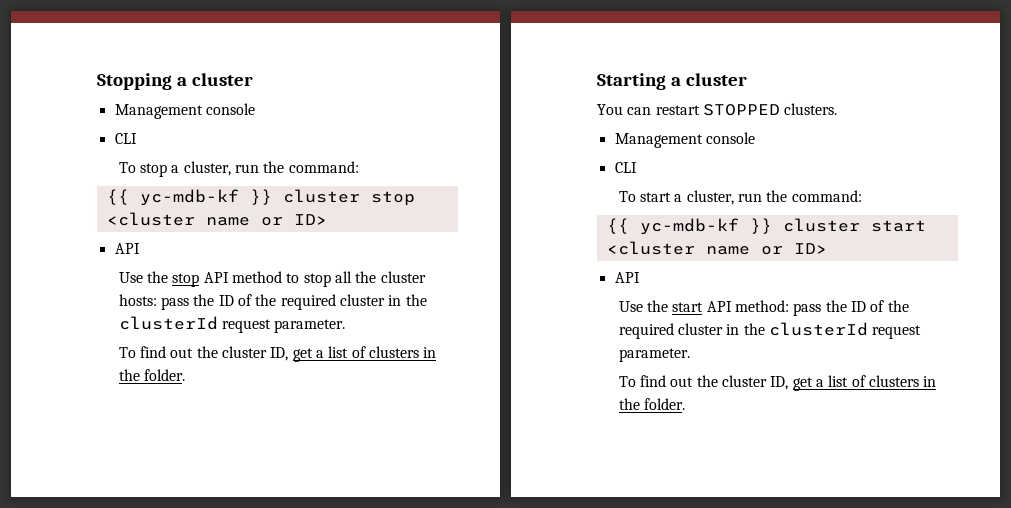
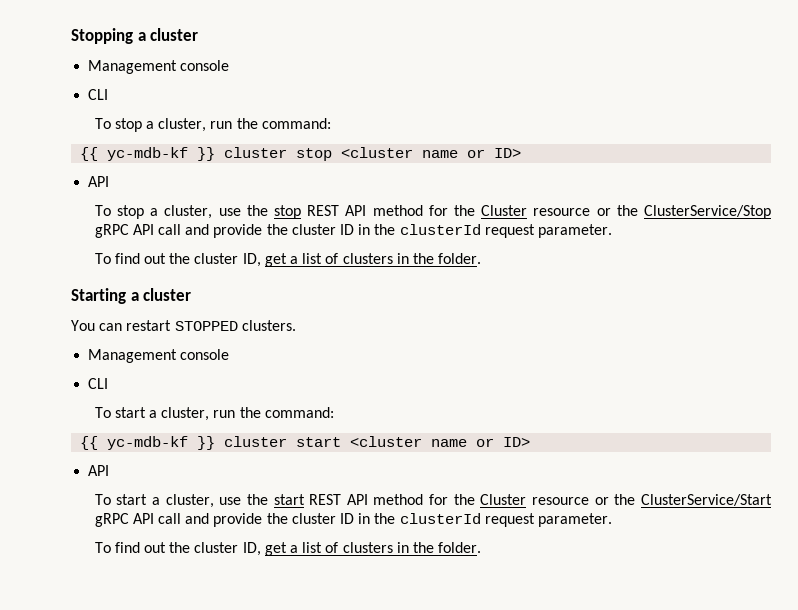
[118,272,143,283] Use -> [94,205,241,219] To stop a cluster, use
[203,271,426,287] [118,294,385,310] API method to stop all the cluster hosts: pass the ID of the required cluster -> [307,205,771,219] [94,224,354,238] REST API method for the Cluster resource or the ClusterService/Stop gRPC API call and provide the cluster ID
[618,300,909,316] [618,323,724,339] Use the start API method: pass the ID of the required cluster -> [94,494,772,508] [94,513,354,527] To start a cluster, use the start REST API method for the Cluster resource or the ClusterService/Start gRPC API call and provide the cluster ID

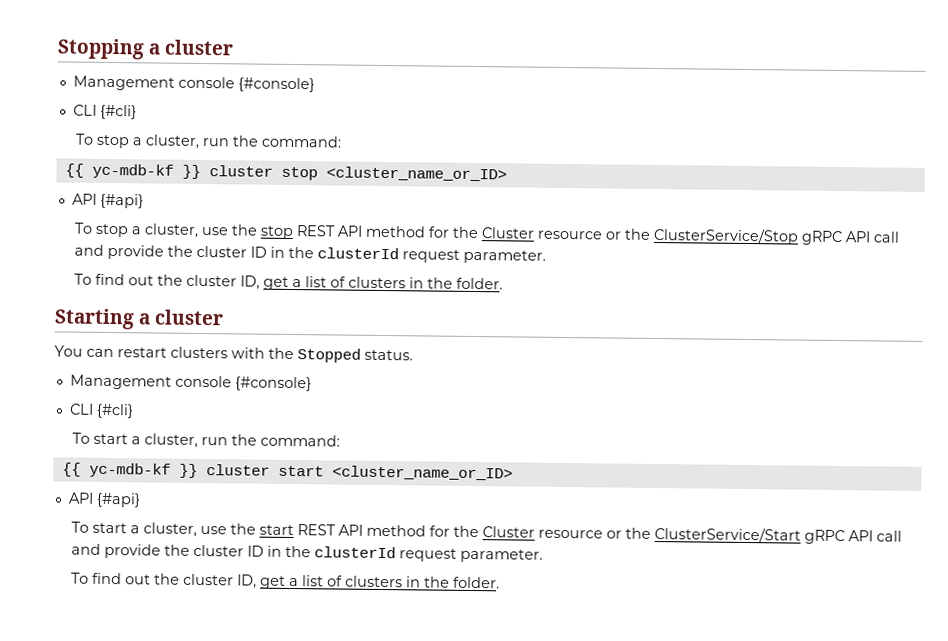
[88,89,109,100] // CLI -> [237,77,315,93] [72,104,137,120] {#console} // CLI {#cli}
[341,147,522,158] [88,176,110,187] <cluster name or ID> // API -> [325,166,507,182] [71,193,144,209] <cluster_name_or_ID> // API {#api}
[174,320,296,331] [88,349,230,363] [88,378,109,389] STOPPED clusters. // Management console // CLI -> [170,346,413,363] [69,374,312,392] [68,403,134,419] clusters with the Stopped status. // Management console {#console} // CLI {#cli}
[350,436,531,447] [88,465,110,476] <cluster name or ID> // API -> [331,465,513,481] [67,492,141,508] <cluster_name_or_ID> // API {#api}

